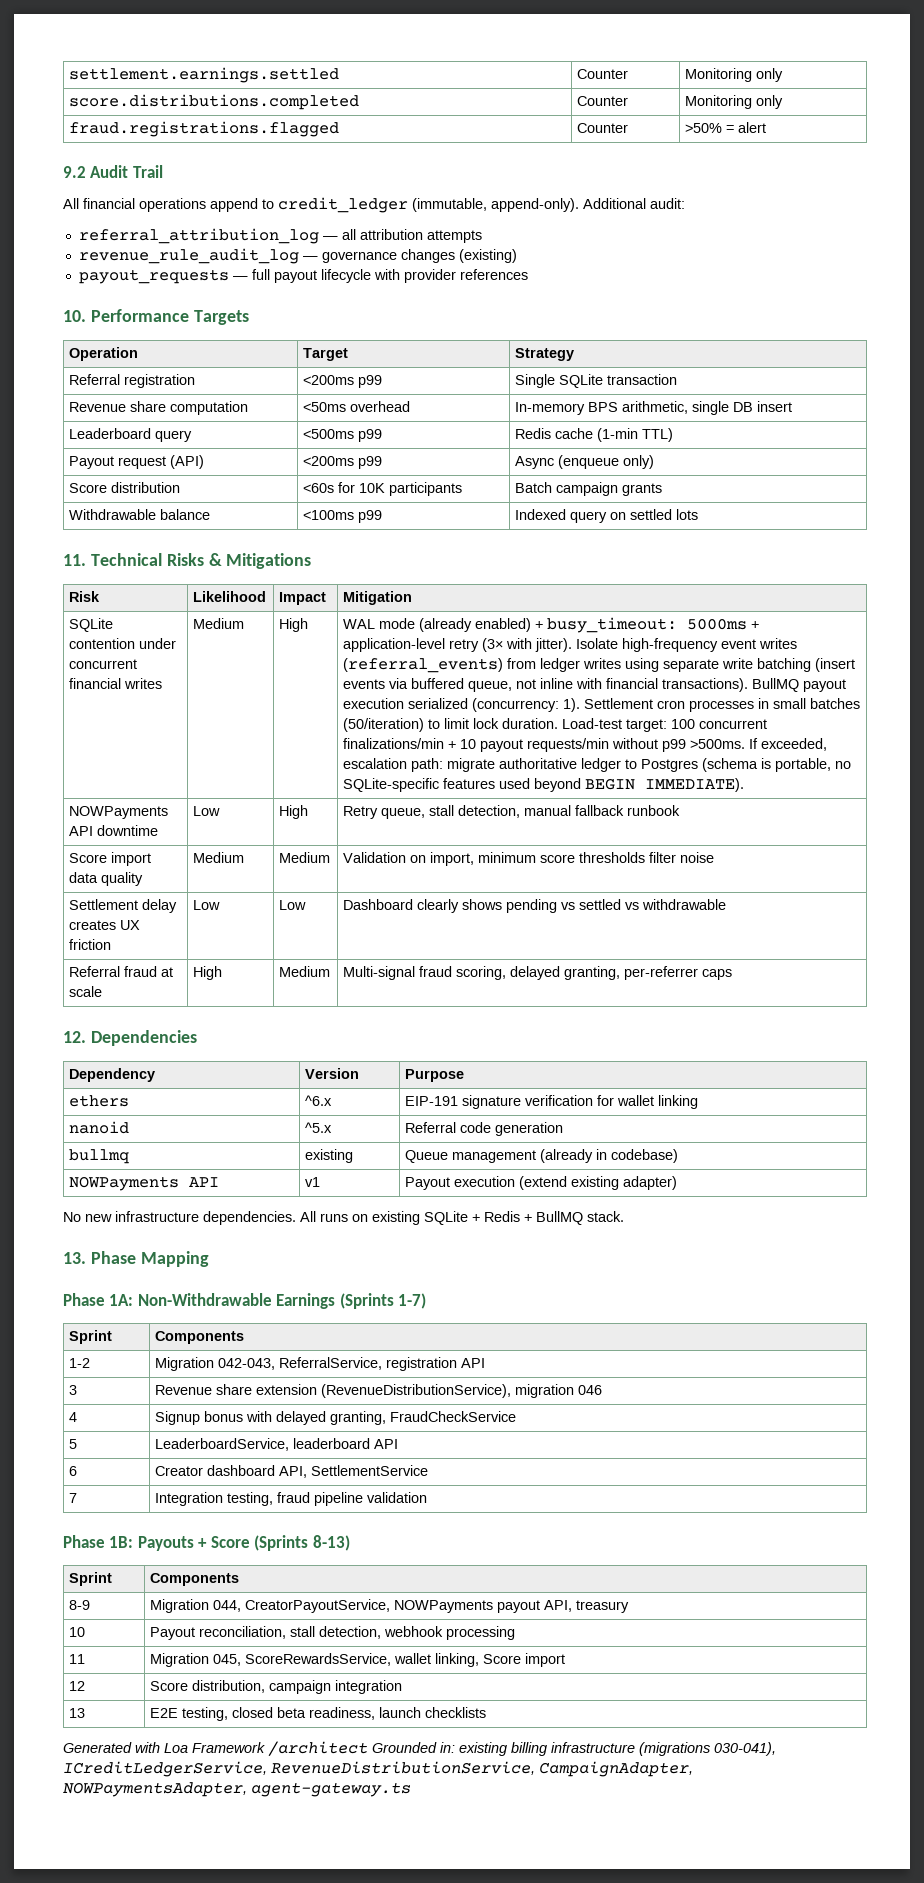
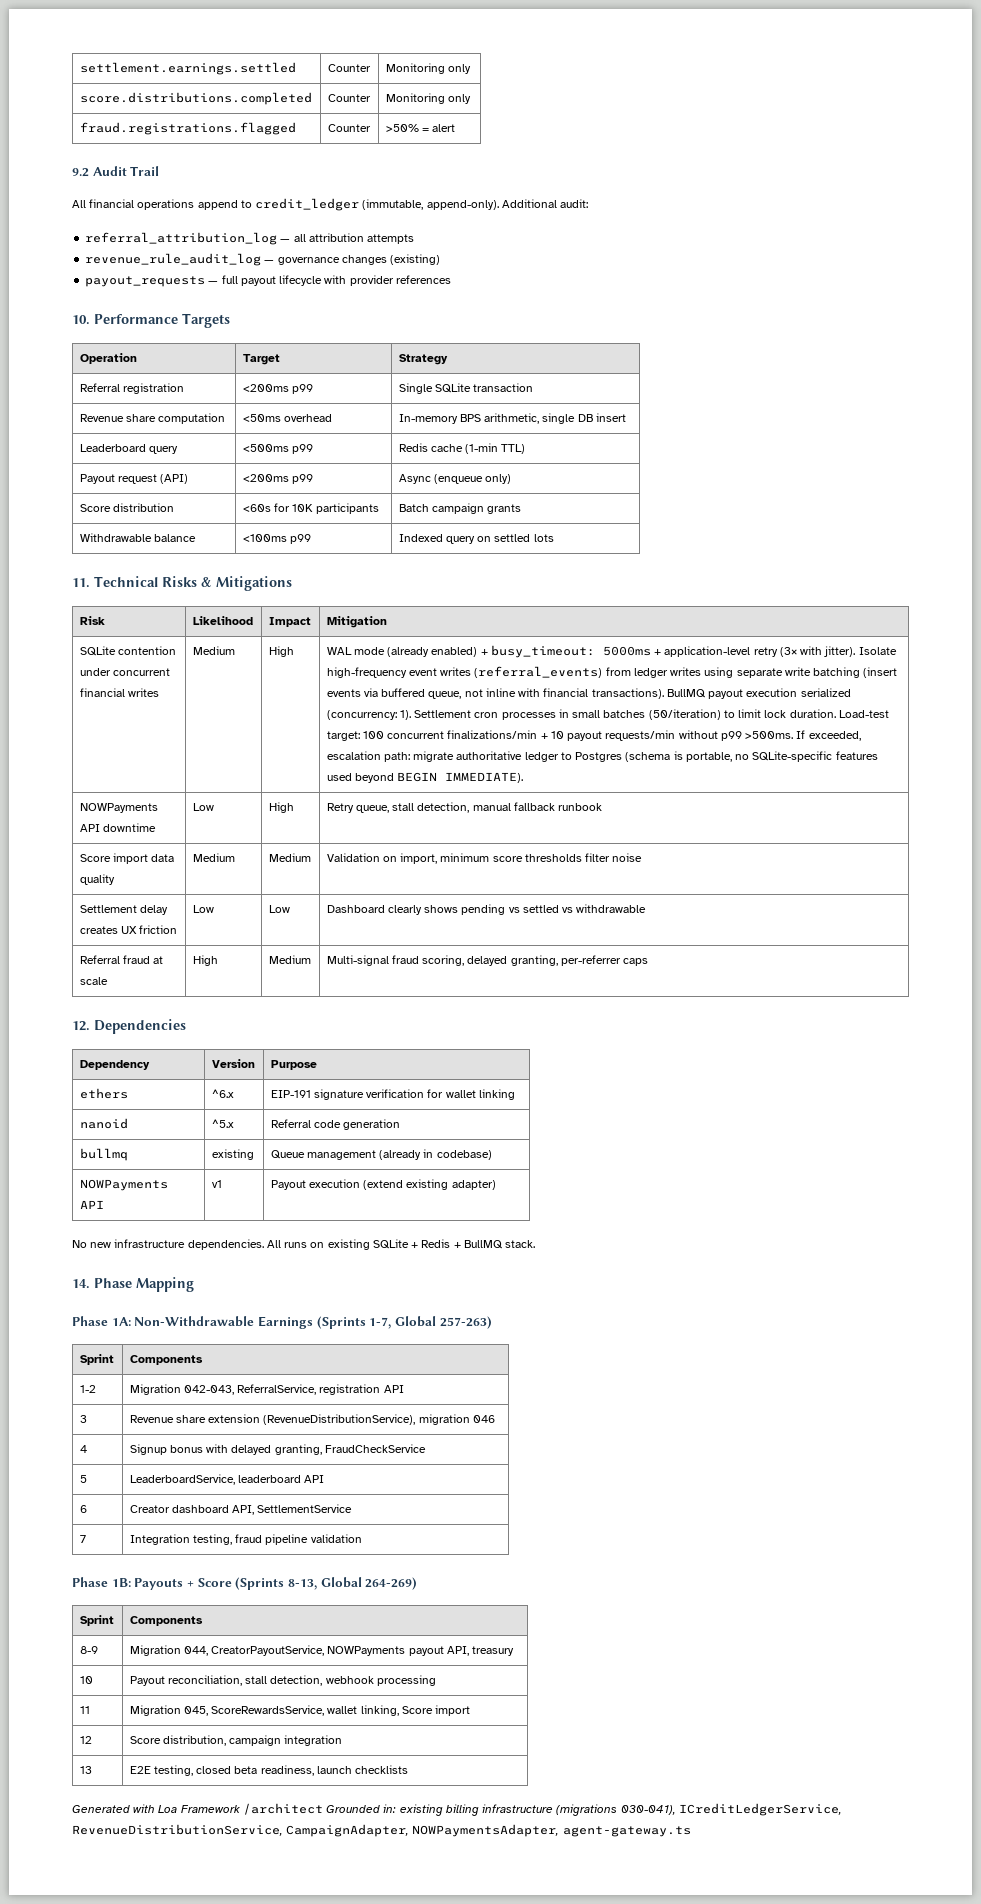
[63,1252,86,1264] 13. -> [72,1279,90,1289] 14.
[398,1293,427,1309] 1-7) -> [369,1316,492,1329] 1-7, Global 257-263)
[312,1535,350,1551] 8-13) -> [287,1577,418,1590] 8-13, Global 264-269)

